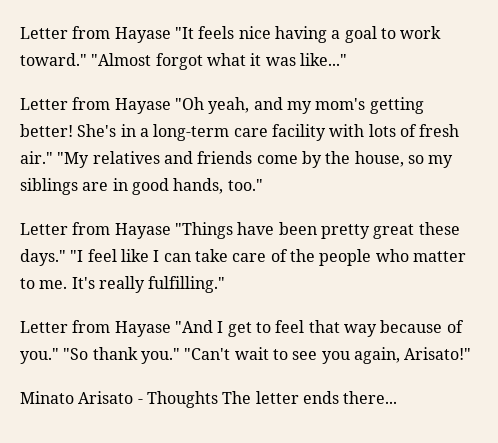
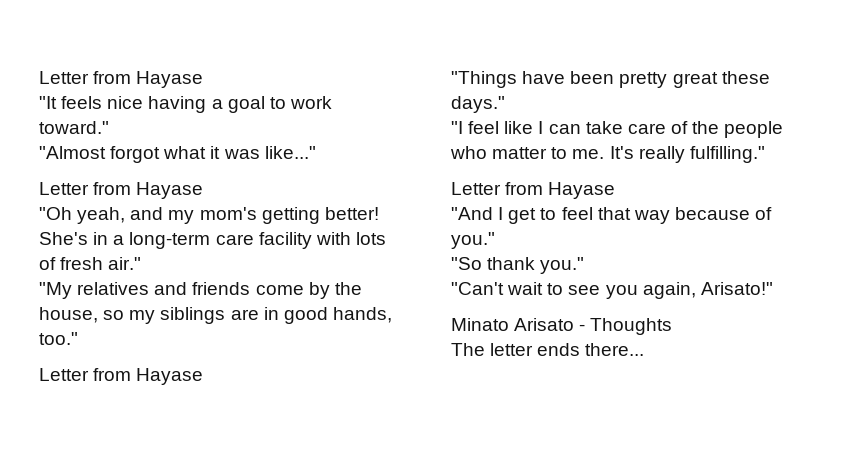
[20,26,171,43] Letter from Hayase -> [39,71,204,88] Letter from Hayase //
(87, 59) none -> (109, 127) //
(171, 106) none -> (204, 190) //
(53, 157) none -> (142, 263) //
(171, 231) none -> (204, 376) //
(66, 257) none -> (505, 104) //
(171, 329) none -> (616, 190) //
(59, 356) none -> (495, 240) //
(180, 356) none -> (585, 265) //
(218, 399) none -> (673, 326) //

